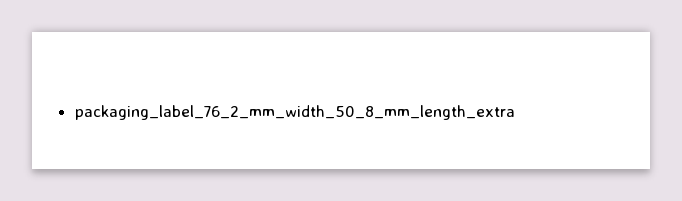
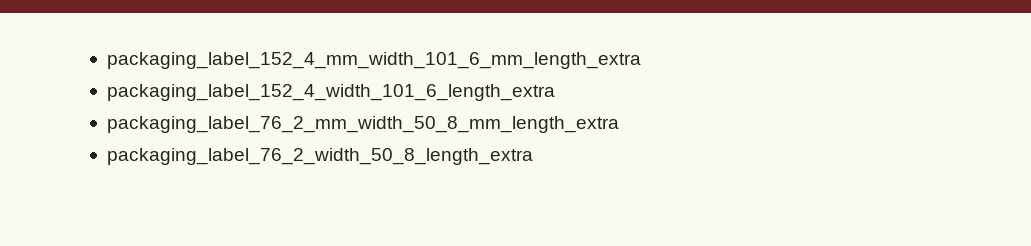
(74, 112) none -> [106,52,641,69] [106,84,555,101] packaging_label_152_4_mm_width_101_6_mm_length_extra // packaging_label_152_4_width_101_6_length_extra //
(515, 112) none -> [106,148,533,165] // packaging_label_76_2_width_50_8_length_extra

